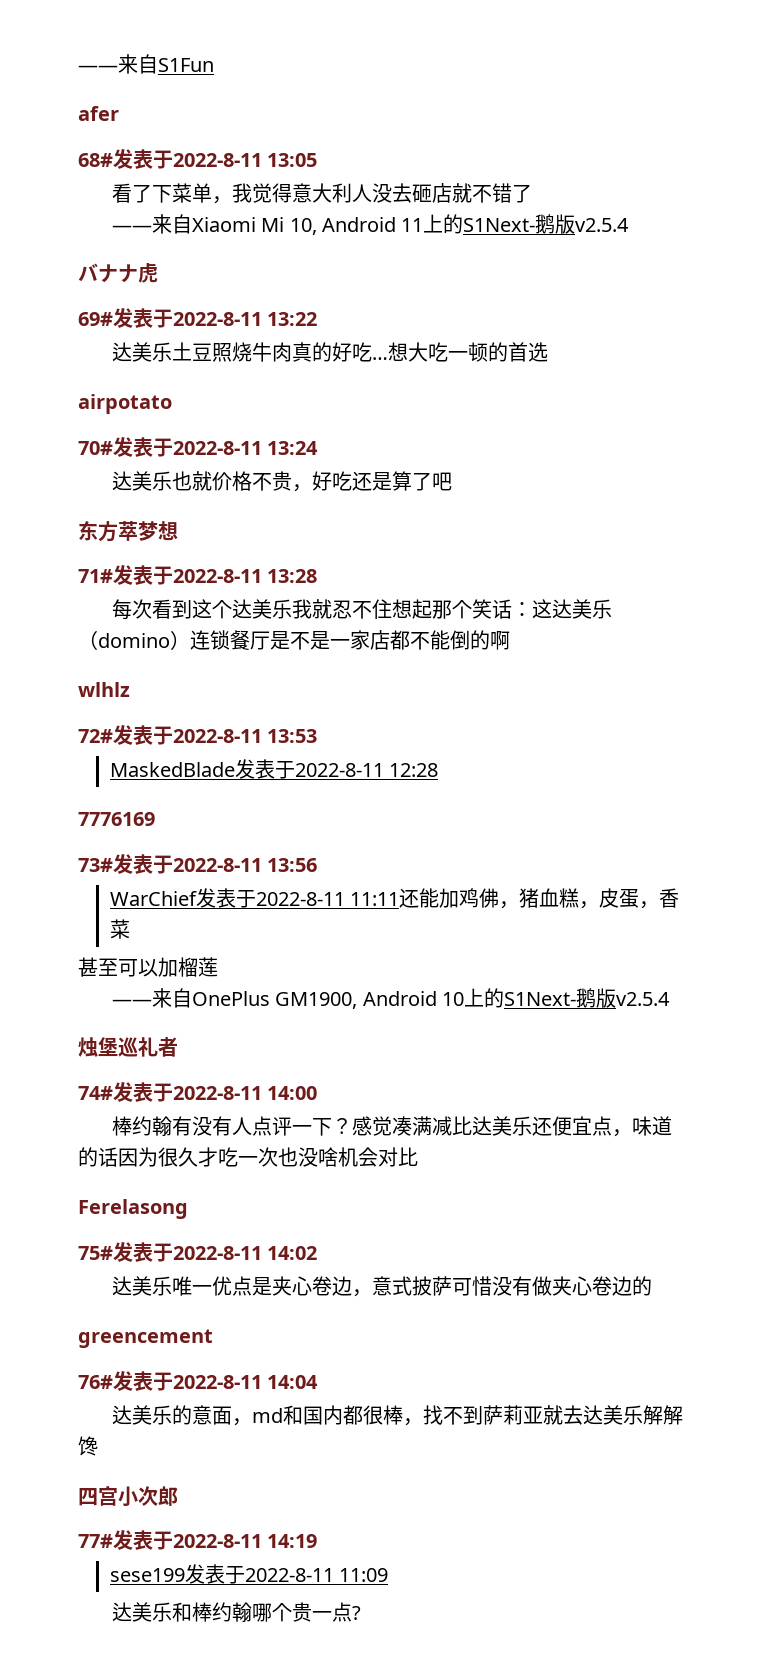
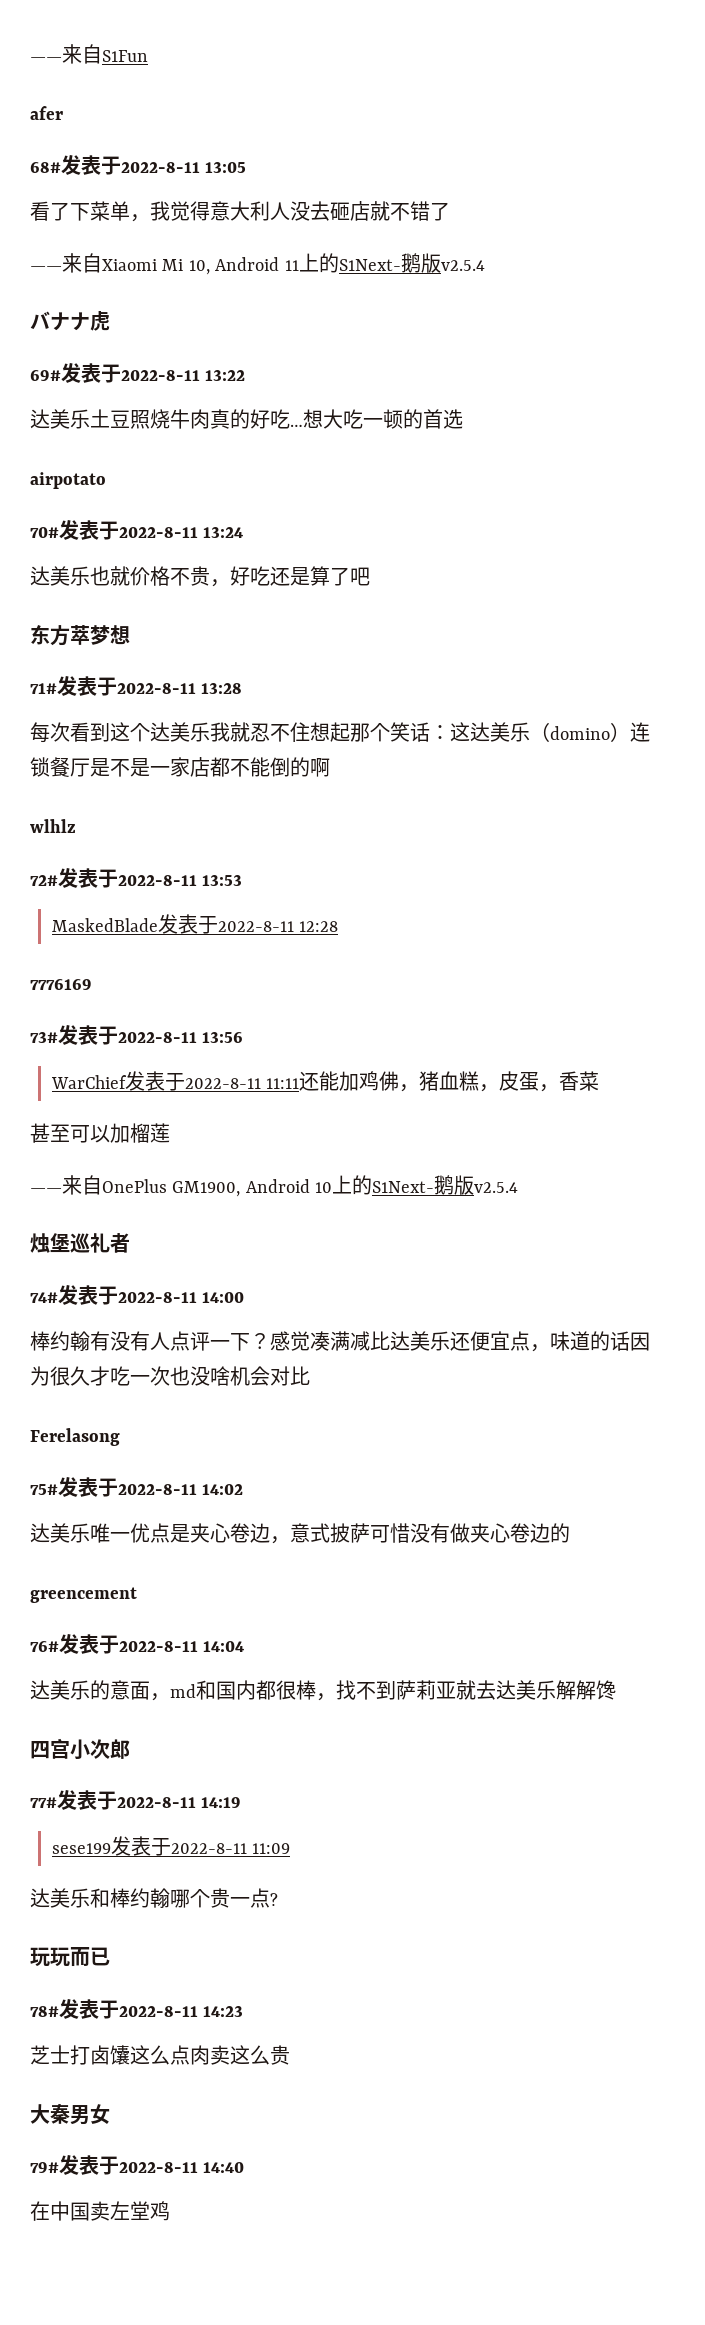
(361, 1613) none -> [30,1947,110,1967] [30,1999,244,2019] [30,2045,290,2065] [30,2103,110,2125] [30,2155,245,2175] [30,2201,170,2221] // 玩玩而已 // 78#发表于2022-8-11 14:23 // 芝士打卤馕这么点肉卖这么贵 // 大秦男女 // 79#发表于2022-8-11 14:40 // 在中国卖左堂鸡

